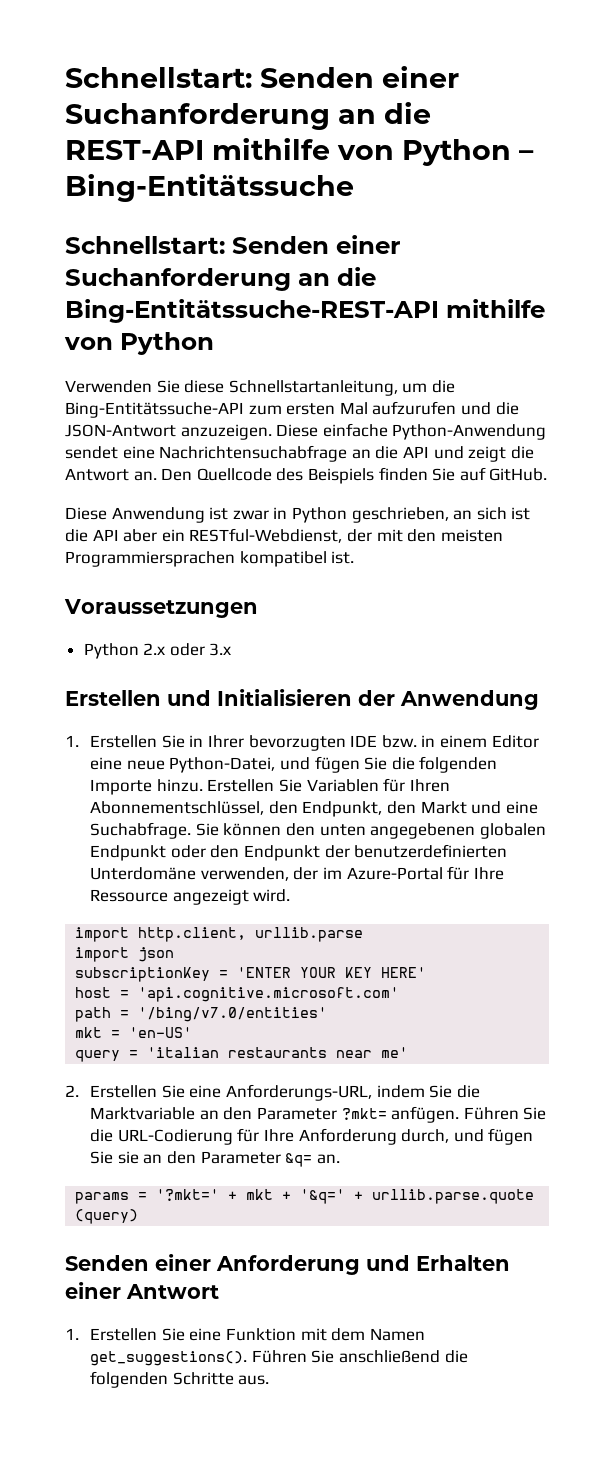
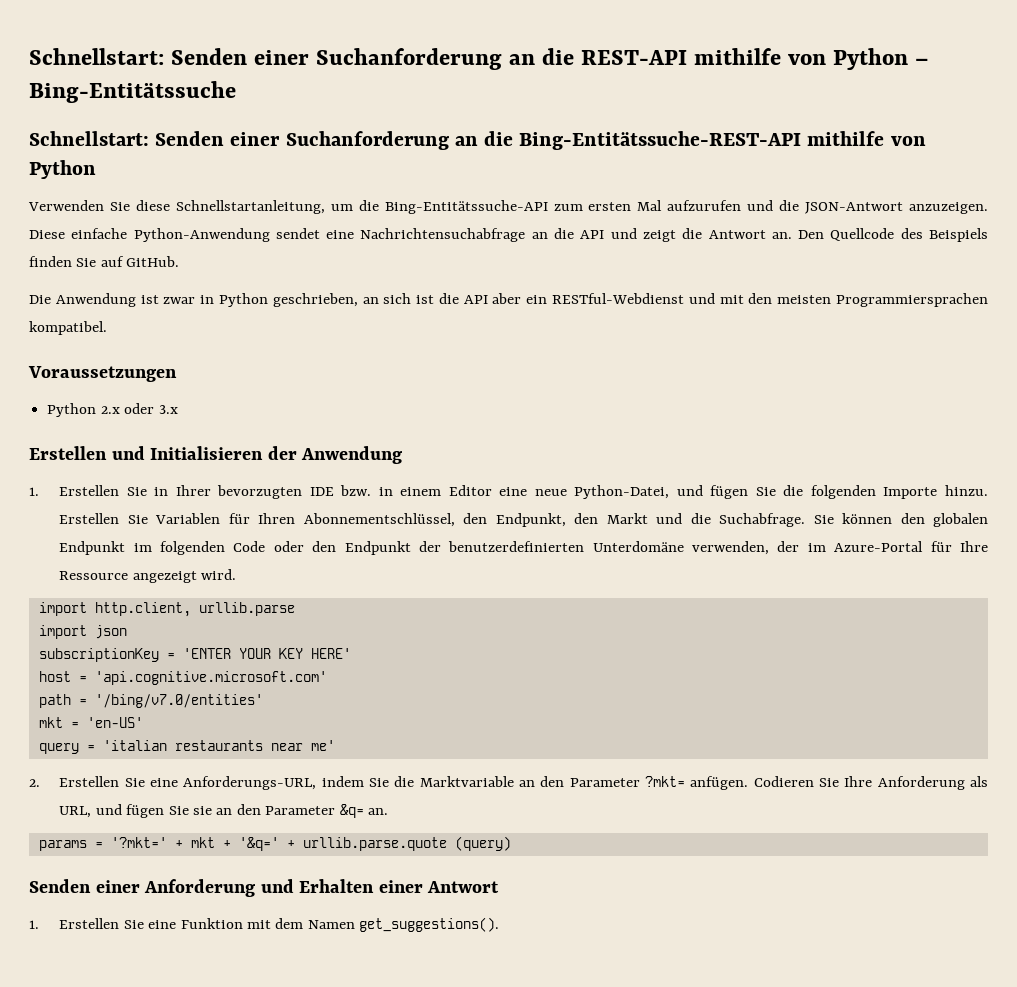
[65,507,107,520] Diese -> [29,295,51,304] Die
[189,528,372,543] RESTful-Webdienst, der -> [552,293,715,304] RESTful-Webdienst und
[239,551,355,567] kompatibel ist. -> [29,321,107,335] kompatibel.
[505,801,538,814] eine -> [690,513,711,524] die
[319,823,546,839] [90,845,167,861] unten angegebenen globalen Endpunkt -> [932,513,988,527] [59,541,266,555] globalen Endpunkt im folgenden Code
[463,1107,547,1120] [90,1128,450,1145] Führen Sie die URL-Codierung für Ihre Anforderung durch, -> [753,776,988,790] [59,806,92,818] Codieren Sie Ihre Anforderung als URL,
[251,1350,468,1363] [90,1371,270,1388] Führen Sie anschließend die folgenden Schritte aus. -> (500, 924) none

